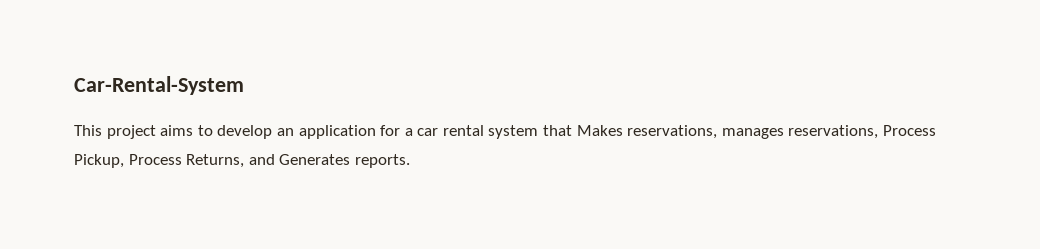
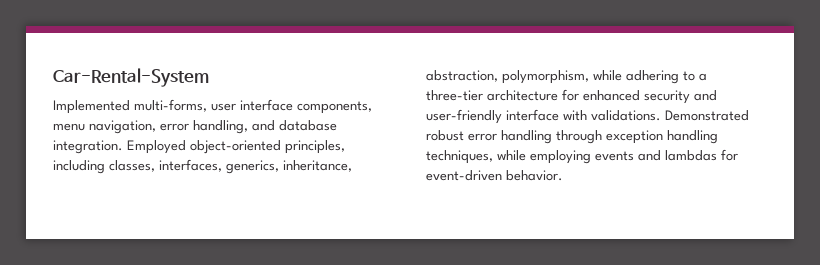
[74,125,937,139] [74,154,410,168] This project aims to develop an application for a car rental system that Makes reservations, manages reservations, Process Pickup, Process Returns, and Generates reports. -> [53,99,372,114] [53,120,337,134] [53,140,345,154] [53,159,352,174] [426,70,707,84] [426,89,717,104] [426,109,749,124] [426,130,718,144] [426,149,738,164] [426,170,563,181] Implemented multi-forms, user interface components, menu navigation, error handling, and database integration. Employed object-oriented principles, including classes, interfaces, generics, inheritance, abstraction, polymorphism, while adhering to a three-tier architecture for enhanced security and user-friendly interface with validations. Demonstrated robust error handling through exception handling techniques, while employing events and lambdas for event-driven behavior.

